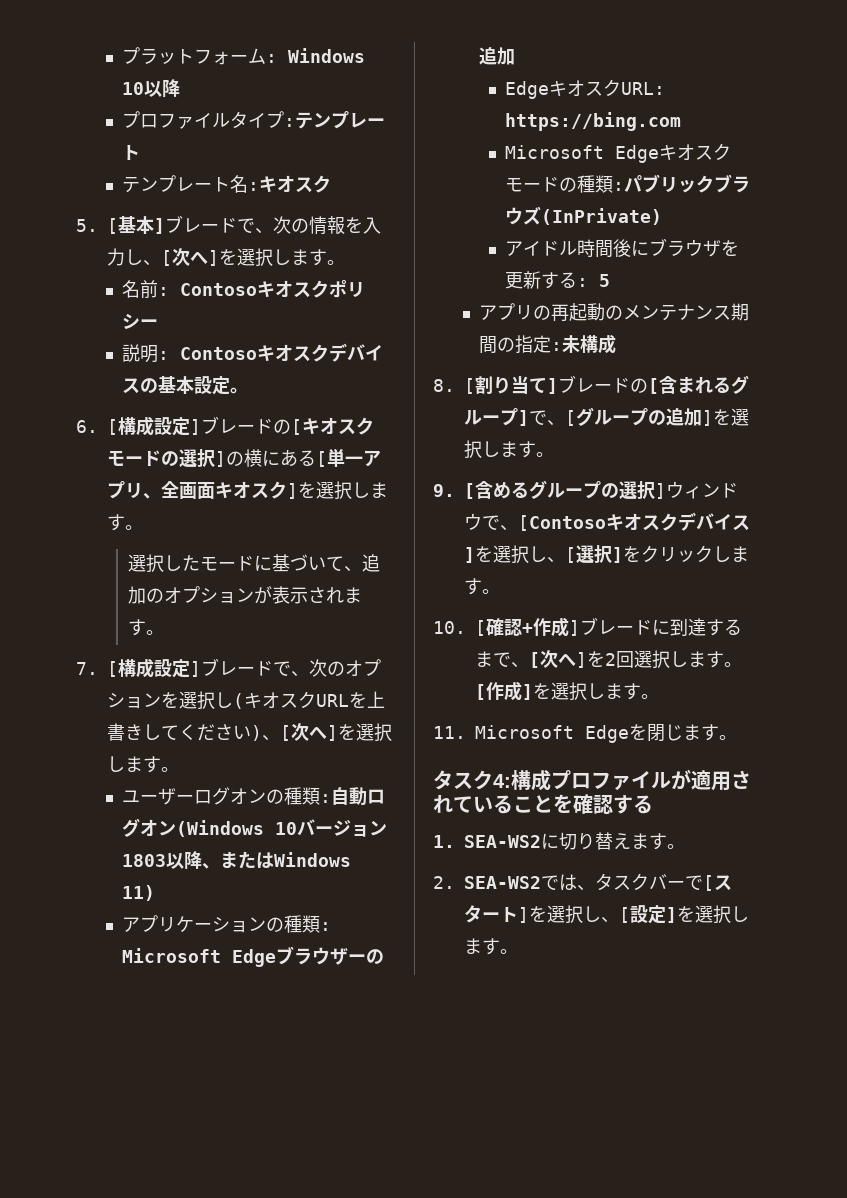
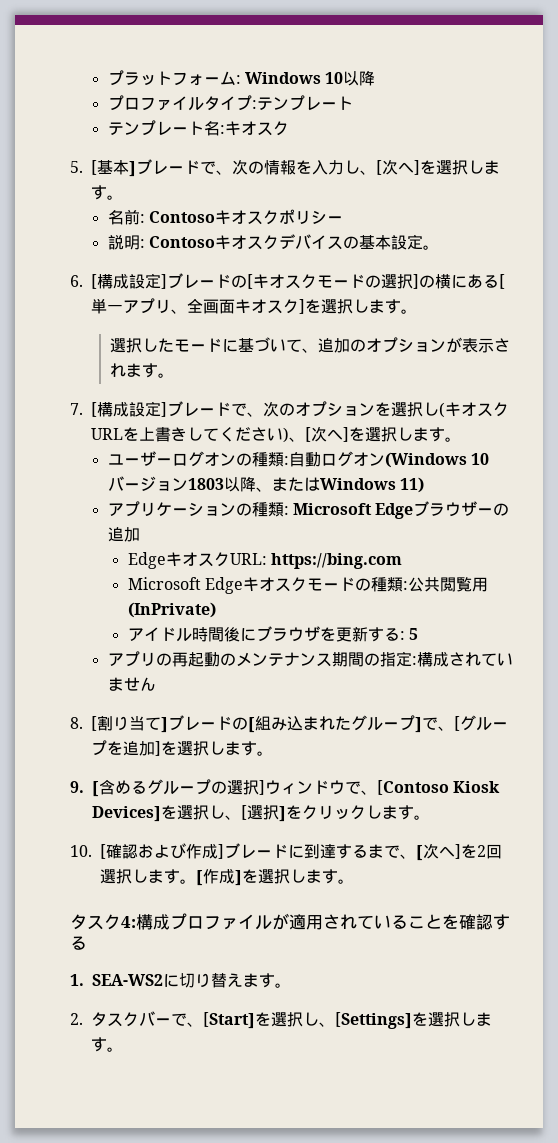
[624,174,751,193] [505,206,542,225] パブリックブラウズ -> [408,577,489,592] 公共閲覧用
[561,334,616,354] 未構成 -> [416,652,513,667] [107,677,156,691] 構成されていません
[659,376,731,394] 含まれる -> [255,716,351,731] 組み込まれた
[648,410,666,426] の -> [107,741,123,755] を
[606,512,750,531] [464,547,475,563] キオスクデバイス] -> [453,781,501,793] [92,806,161,822] Kiosk Devices]
[522,623,533,634] + -> [138,843,186,859] および
[433,724,737,743] // 11. Microsoft Edgeを閉じます。 -> (354, 881) none
[464,874,595,891] SEA-WS2では、 -> (83, 1019) none
[703,875,732,891] [464,905,677,924] [スタート]を選択し、[設定] -> [187,1012,412,1029] 、[Start]を選択し、[Settings]

